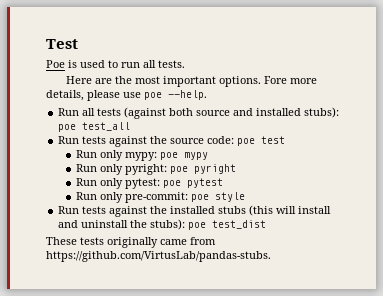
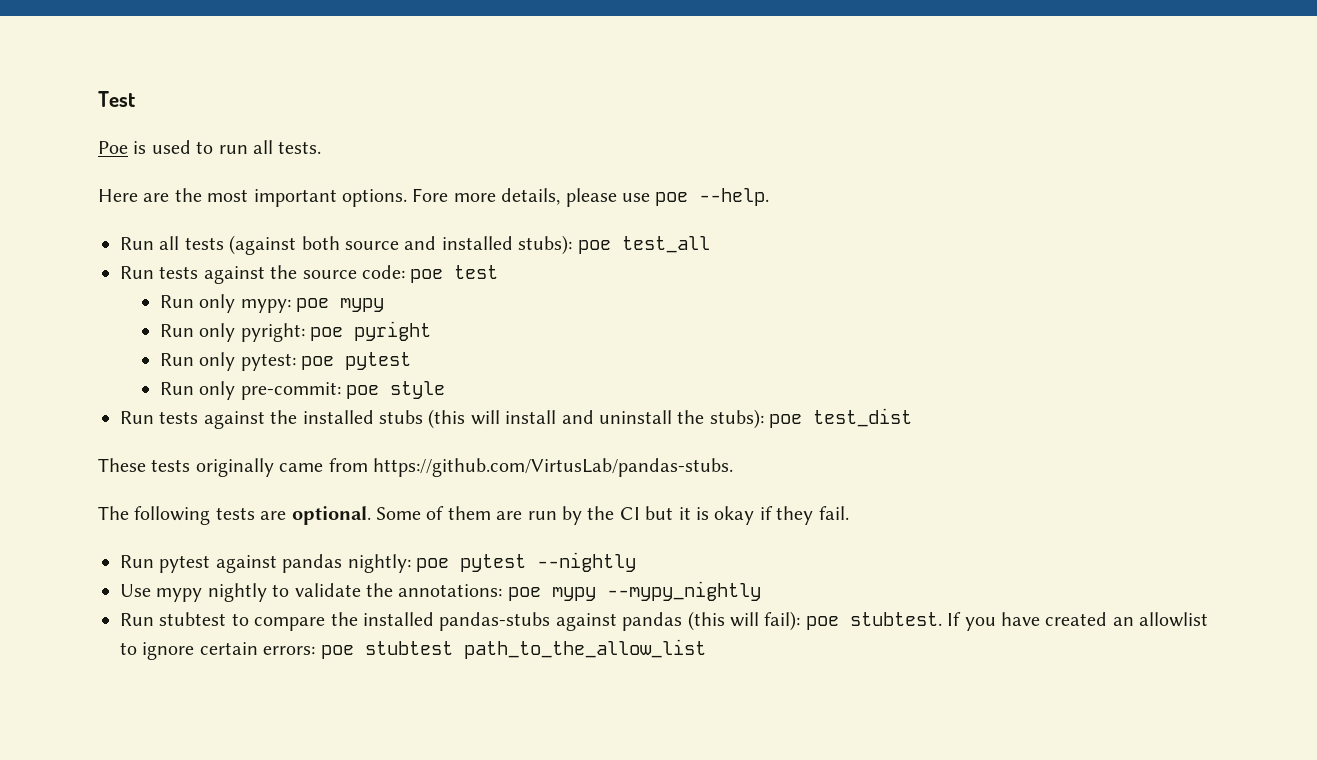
(271, 256) none -> [98,506,849,525] [120,552,636,573] [120,581,761,602] [120,611,1209,631] [120,639,706,660] // The following tests are optional. Some of them are run by the CI but it is okay if they fail. // Run pytest against pandas nightly: poe pytest --nightly // Use mypy nightly to validate the annotations: poe mypy --mypy_nightly // Run stubtest to compare the installed pandas-stubs against pandas (this will fail): poe stubtest. If you have created an allowlist to ignore certain errors: poe stubtest path_to_the_allow_list

